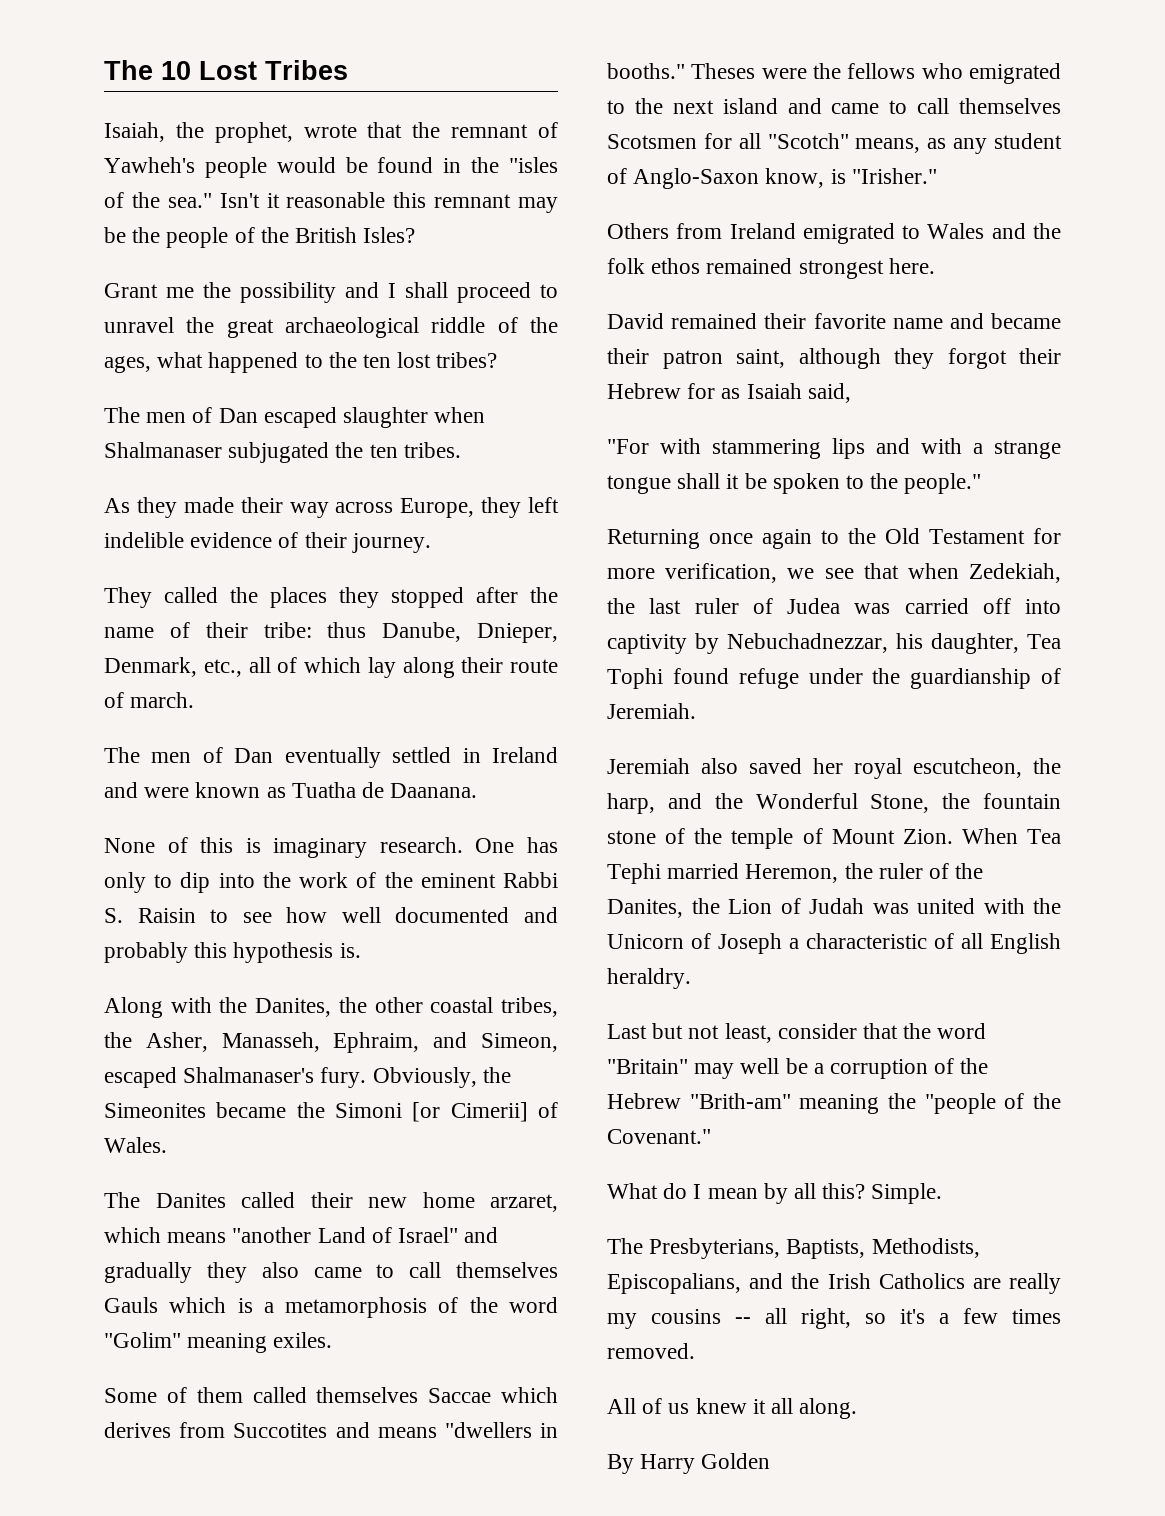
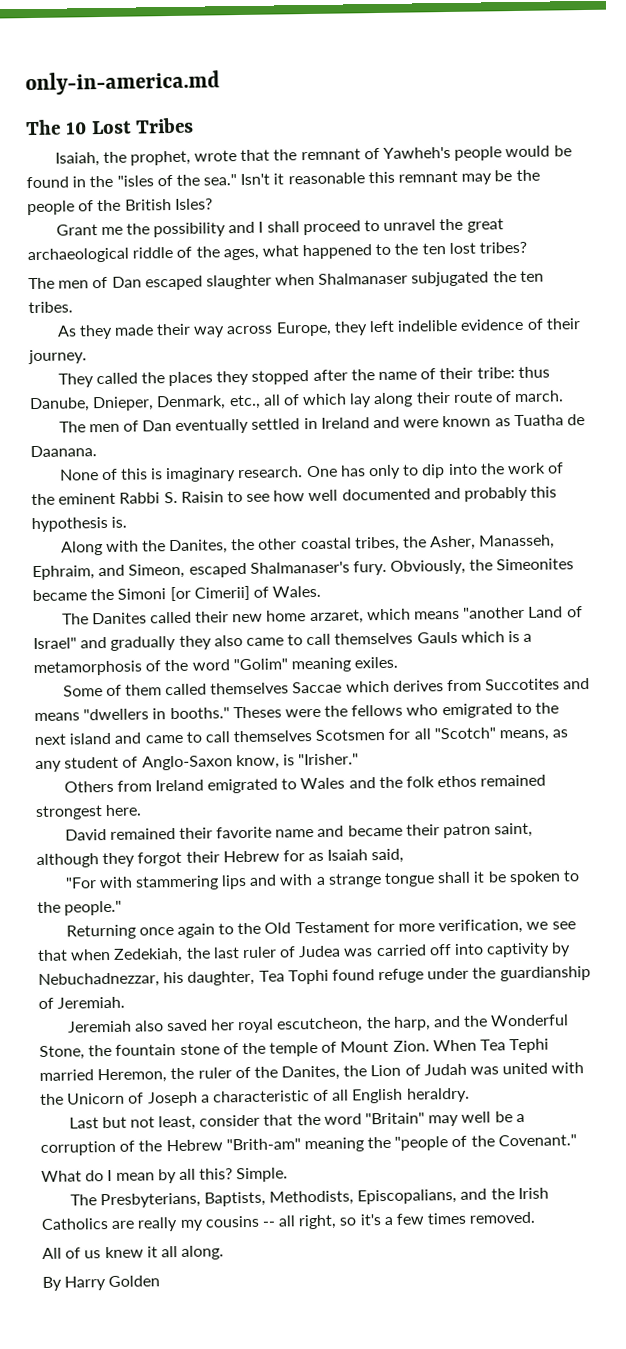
(104, 70) none -> [25,70,220,96] only-in-america.md //

